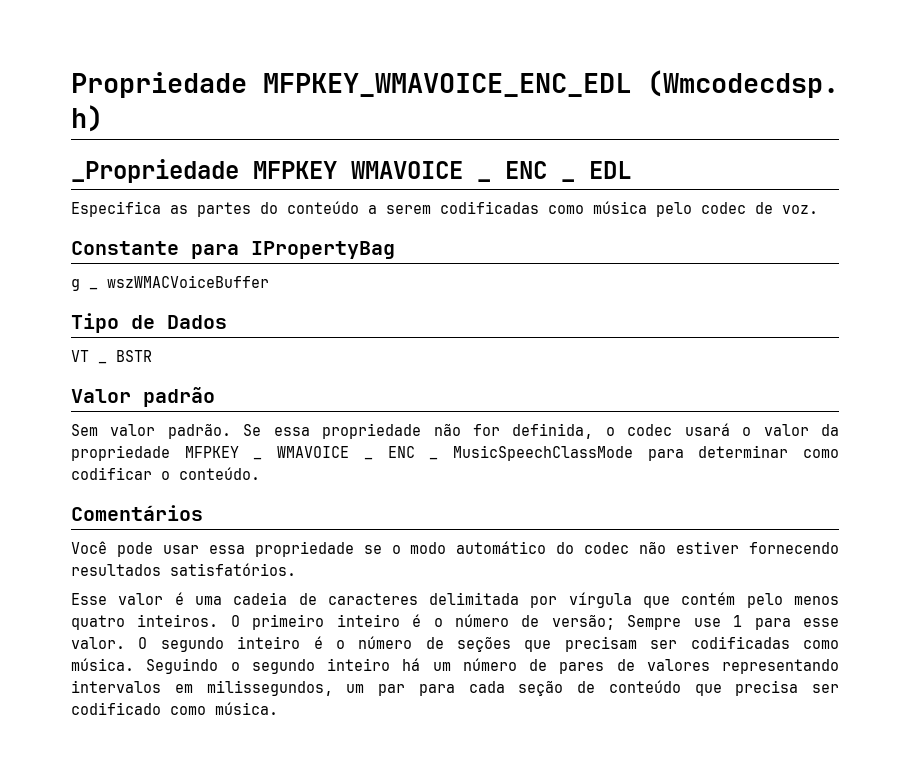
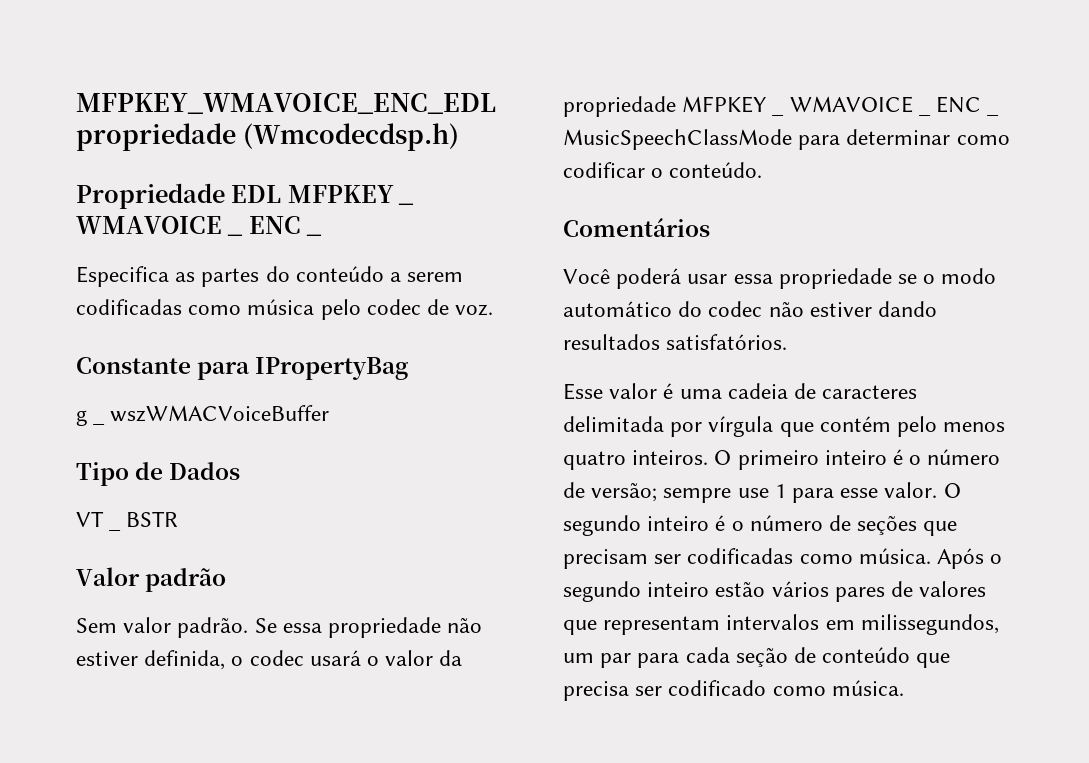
[71,70,839,98] [71,105,103,132] [71,159,463,183] [477,179,491,182] [505,161,547,179] [561,179,575,182] [589,161,631,179] Propriedade MFPKEY_WMAVOICE_ENC_EDL (Wmcodecdsp. h) // _Propriedade MFPKEY WMAVOICE _ ENC _ EDL -> [76,93,496,114] [76,123,459,151] [76,183,394,209] [398,203,415,205] [76,216,222,234] [227,234,244,236] [248,216,301,234] [306,234,323,236] MFPKEY_WMAVOICE_ENC_EDL propriedade (Wmcodecdsp.h) // Propriedade EDL MFPKEY _ WMAVOICE _ ENC _
[473,424,500,436] for -> [76,651,138,666] estiver
[116,542,153,557] pode -> [616,268,682,289] poderá
[748,542,839,554] fornecendo -> [878,301,938,317] dando
[627,615,682,630] Sempre -> [663,488,732,503] sempre
[146,658,219,674] Seguindo -> [937,548,985,569] Após
[402,658,547,671] há um número de -> [715,581,829,597] estão vários
[722,659,839,674] representando -> [563,616,721,635] que representam

